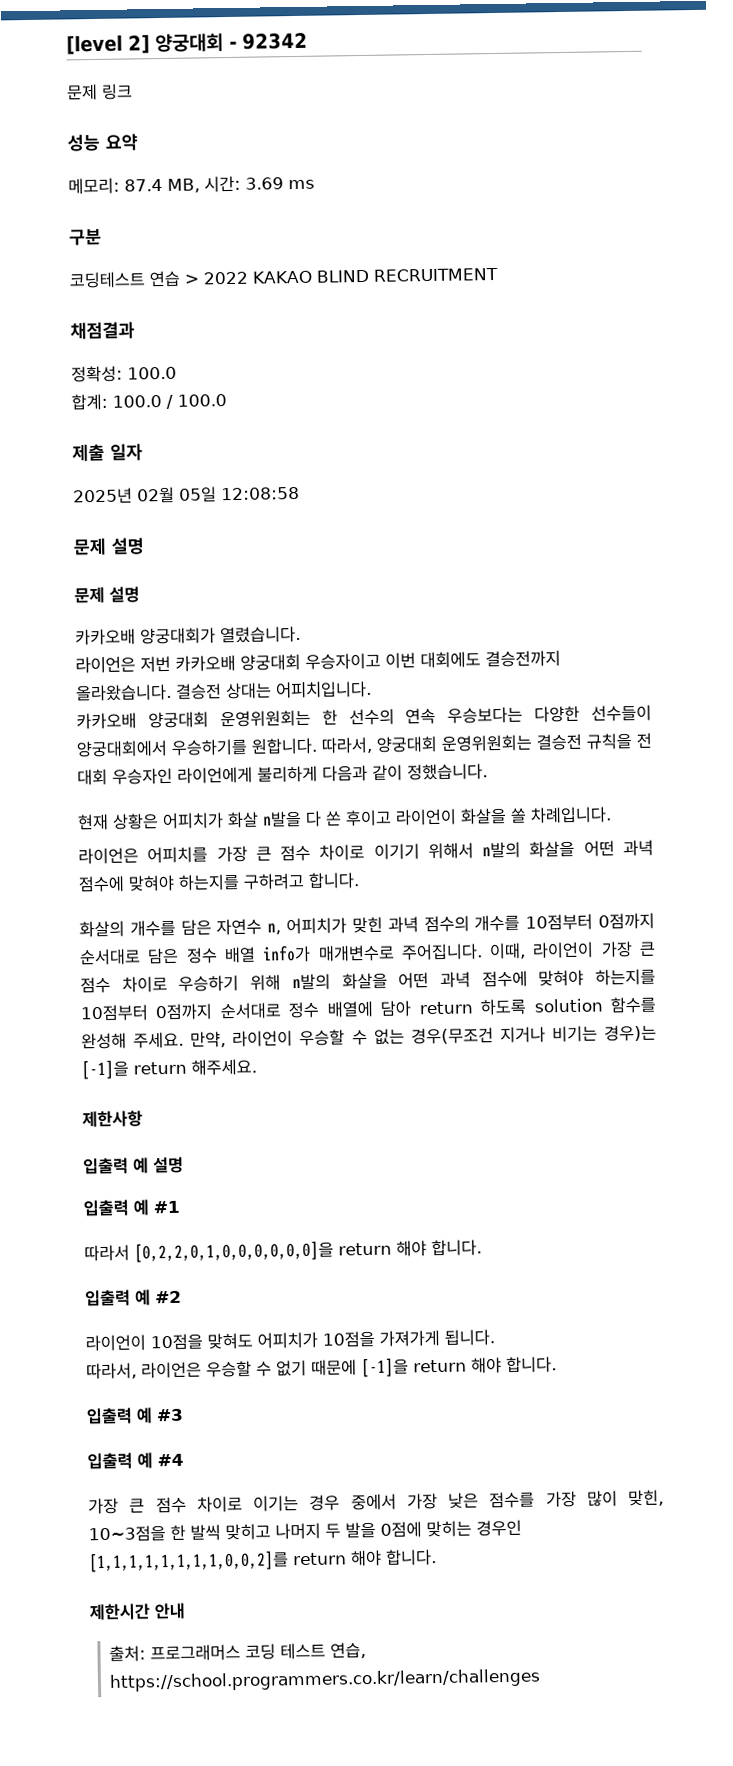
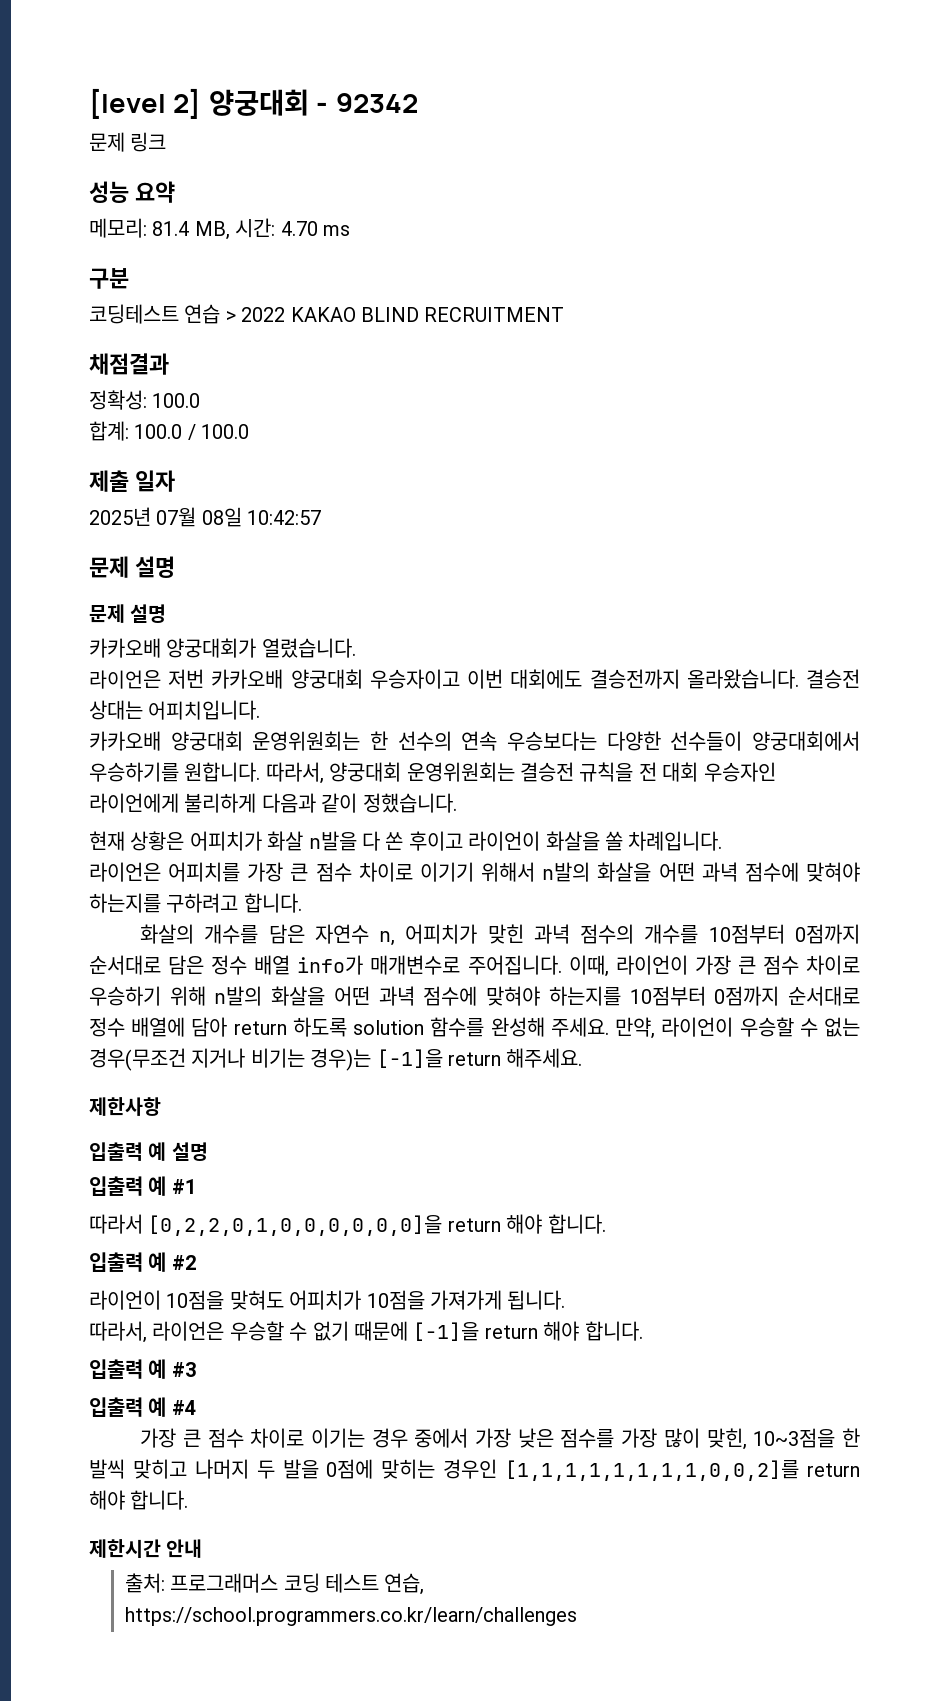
[124,178,163,192] 87.4 -> [152,221,190,236] 81.4
[245,177,284,190] 3.69 -> [280,221,318,236] 4.70
[137,486,300,504] 02월 05일 12:08:58 -> [156,507,322,527] 07월 08일 10:42:57

